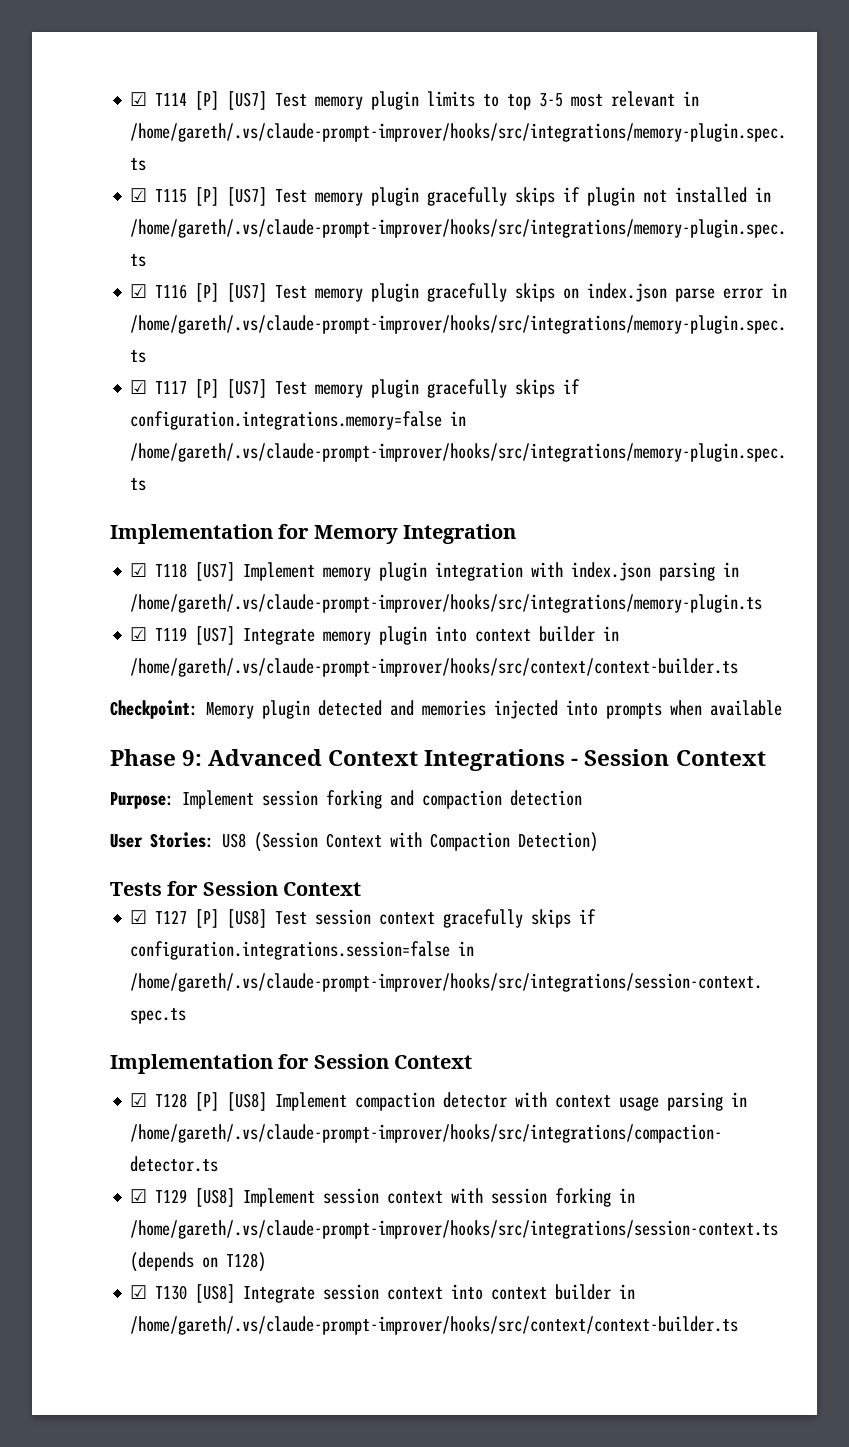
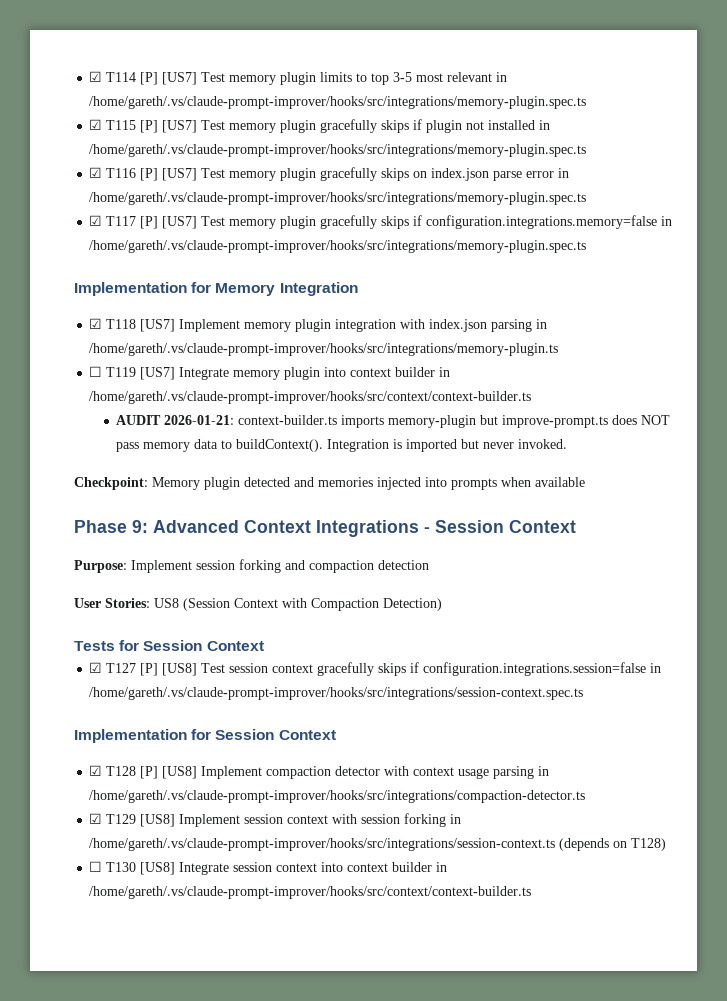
[130,627,148,641] ☑ -> [89,366,103,377] ☐
(739, 667) none -> [116,415,671,428] [116,439,568,452] // AUDIT 2026-01-21: context-builder.ts imports memory-plugin but improve-prompt.ts does NOT pass memory data to buildContext(). Integration is imported but never invoked.
[130,1285,148,1299] ☑ -> [89,861,103,872] ☐

